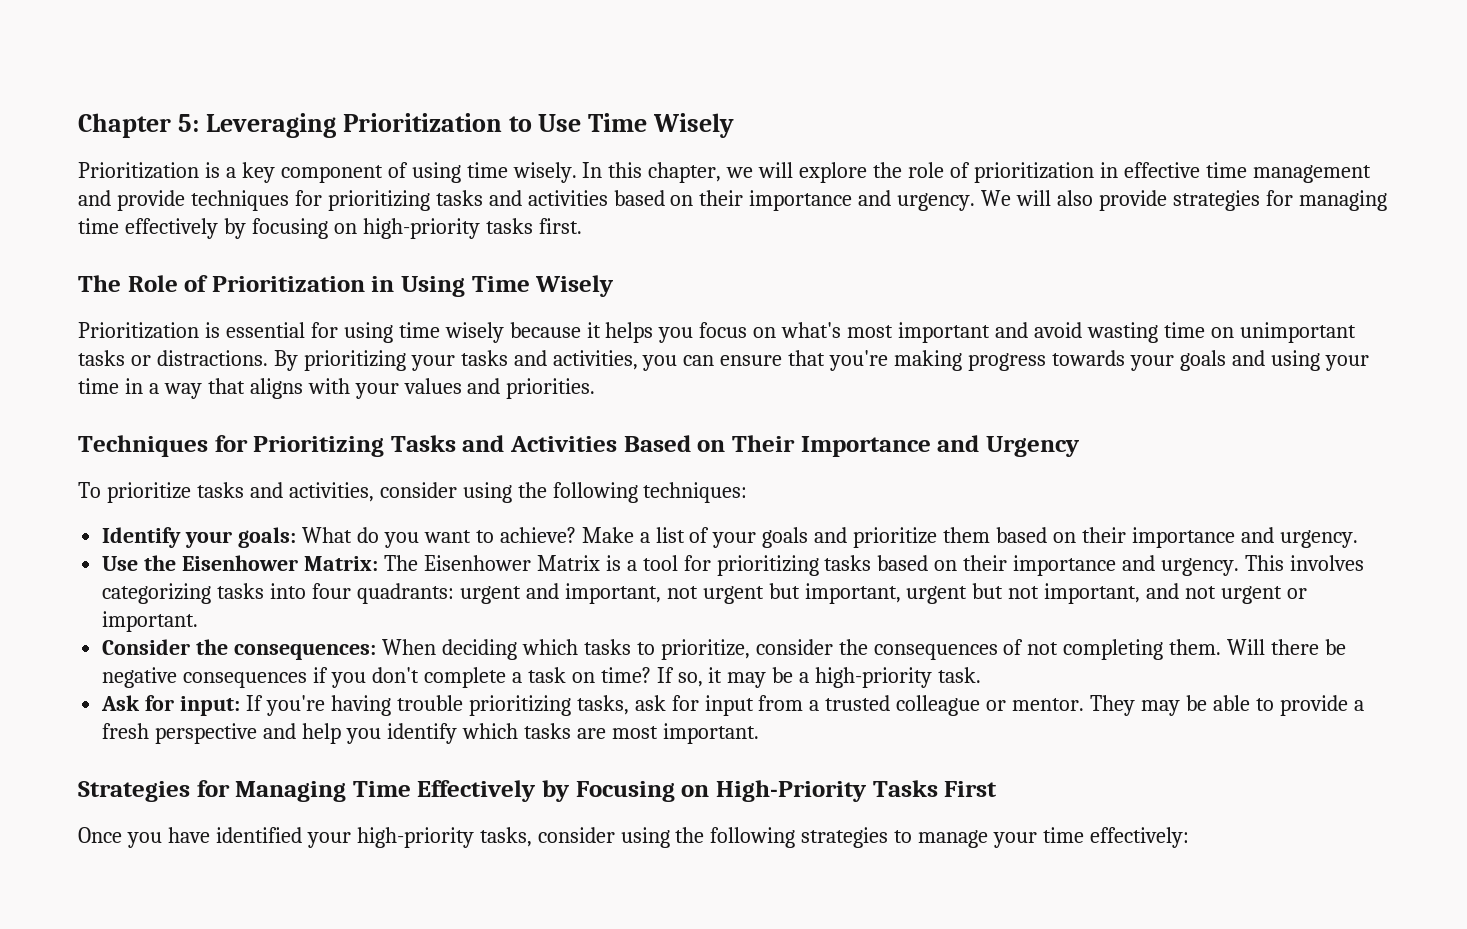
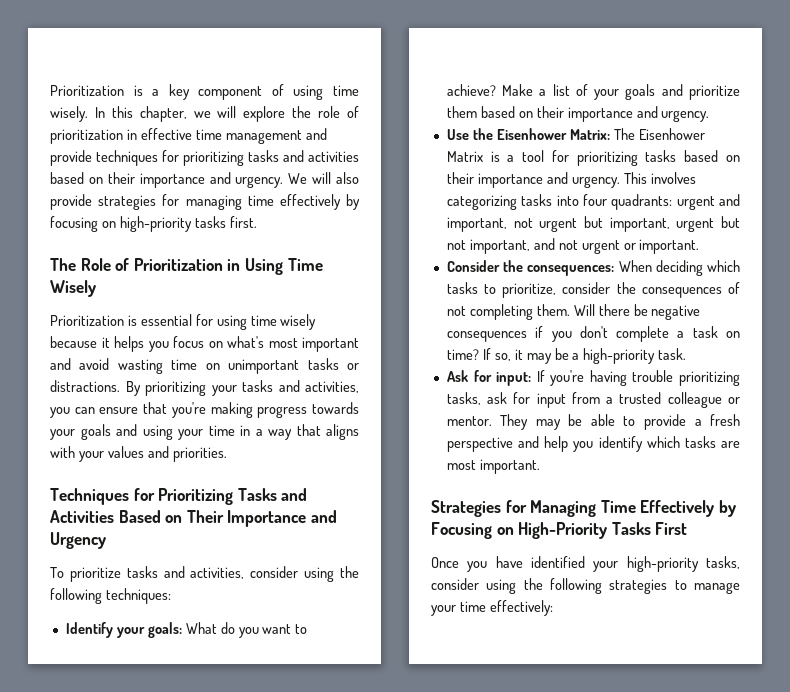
[78,113,735,138] Chapter 5: Leveraging Prioritization to Use Time Wisely // -> (50, 90) none

